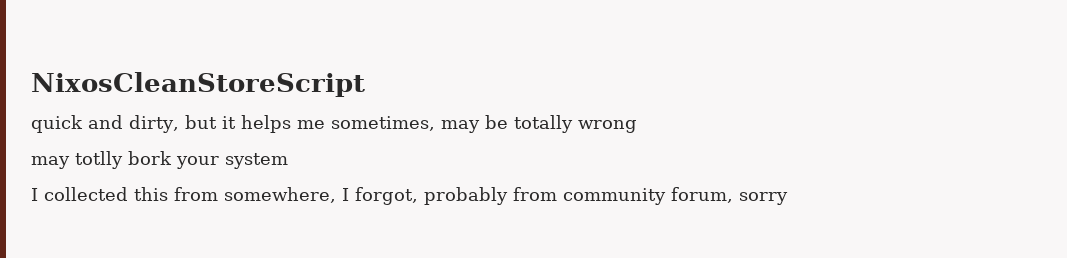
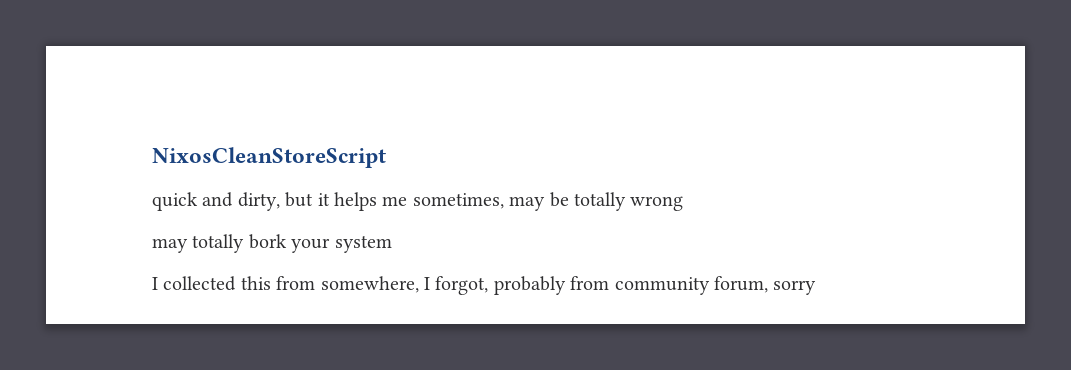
[75,151,123,169] totlly -> [192,234,245,253] totally

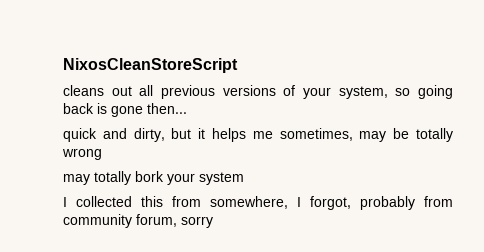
(386, 157) none -> [63,85,454,99] [63,103,187,117] // cleans out all previous versions of your system, so going back is gone then...

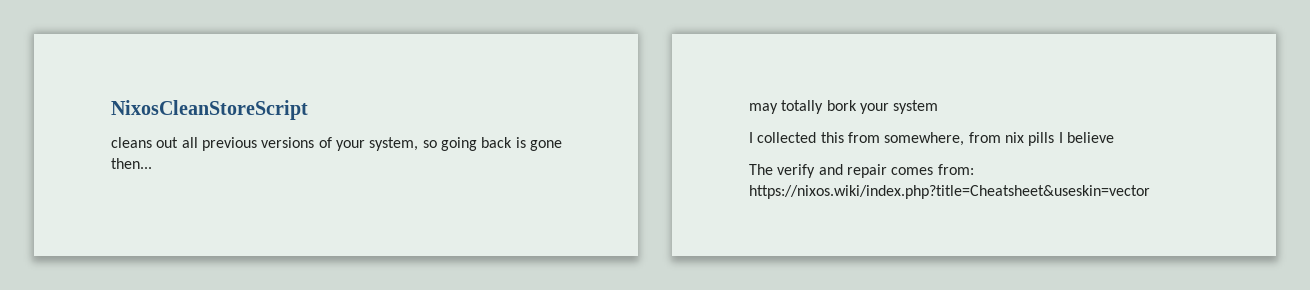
[63,128,454,142] [62,148,102,160] // quick and dirty, but it helps me sometimes, may be totally wrong -> (152, 163) none
[297,196,453,210] [63,214,213,228] I forgot, probably from community forum, sorry -> [968,132,1114,146] [749,164,974,178] [749,185,1150,199] from nix pills I believe // The verify and repair comes from: https://nixos.wiki/index.php?title=Cheatsheet&useskin=vector

